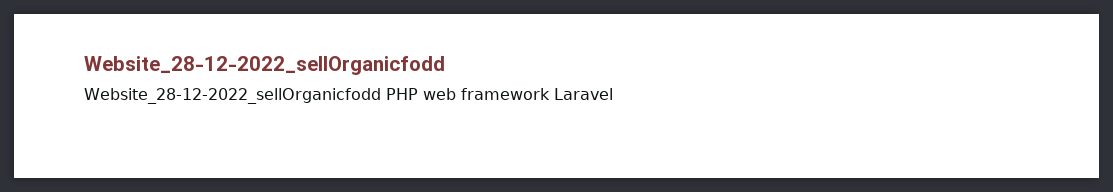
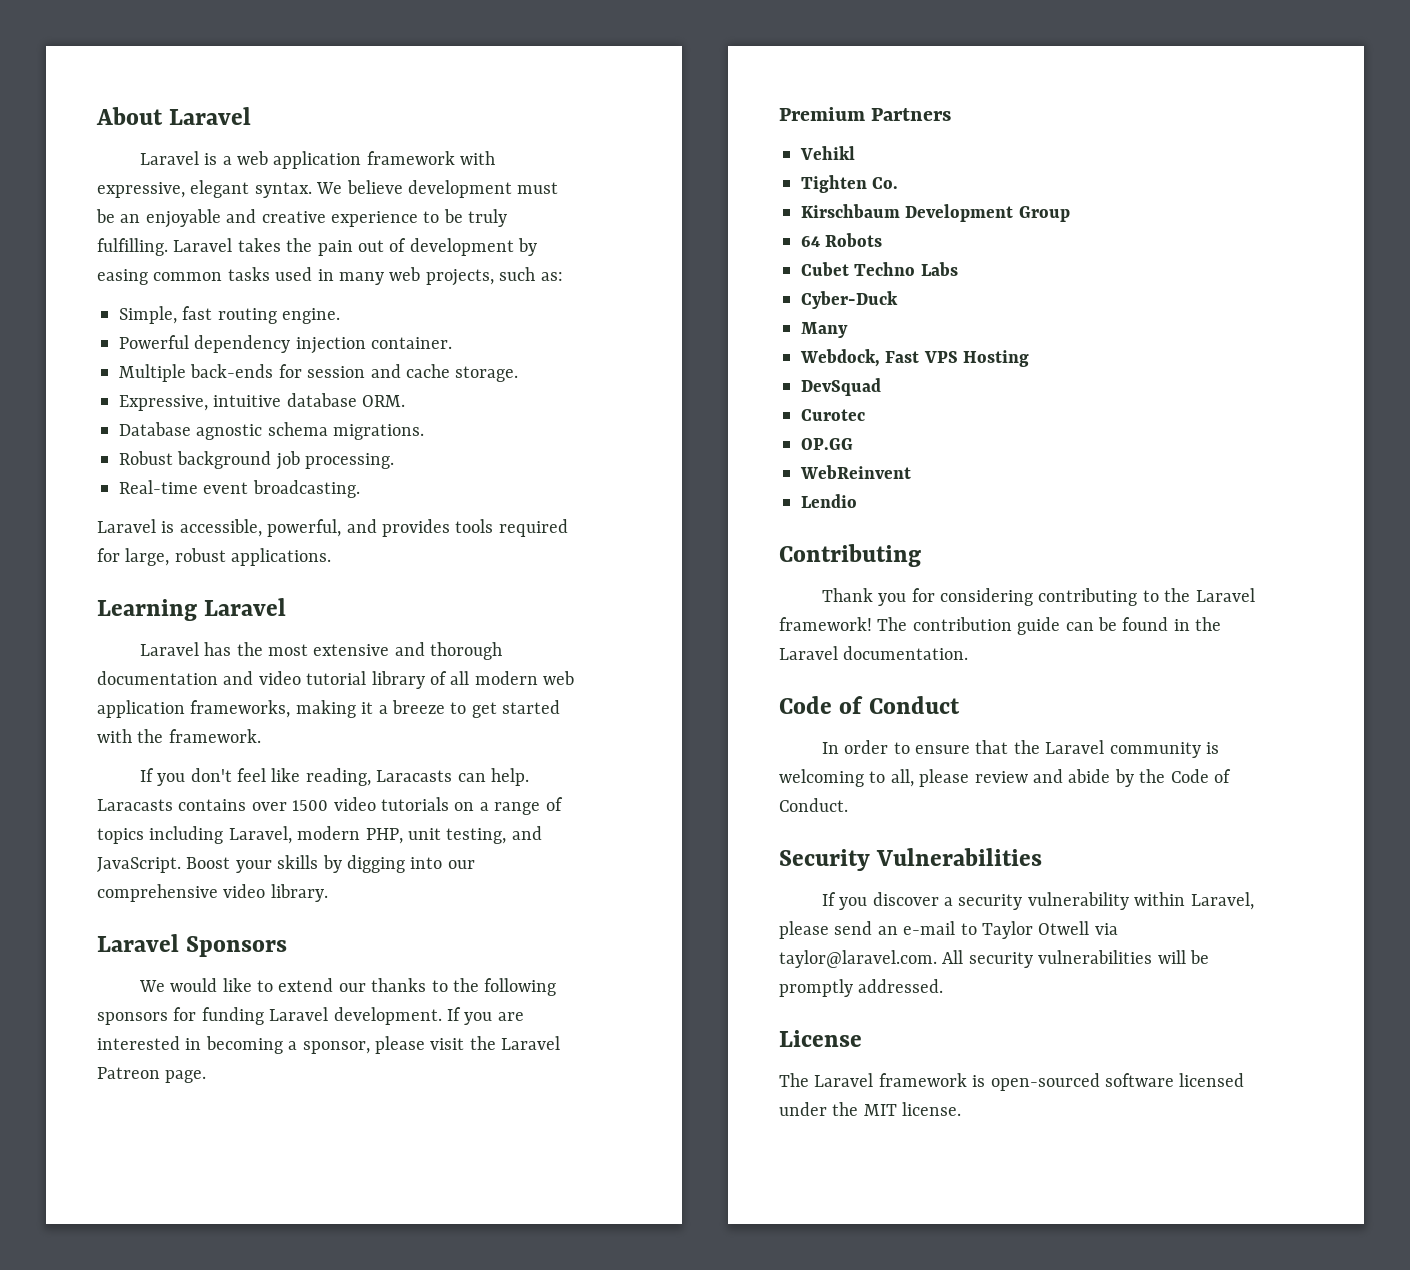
[84,56,445,75] [84,88,613,104] Website_28-12-2022_sellOrganicfodd // Website_28-12-2022_sellOrganicfodd PHP web framework Laravel -> [96,107,252,125] [139,151,496,169] [97,180,559,198] [96,209,508,228] [97,238,538,256] [97,267,563,286] [119,306,341,324] [119,335,453,354] [119,364,519,382] [119,393,406,411] [119,422,425,440] [119,451,395,470] [119,480,360,498] [97,519,568,537] [97,548,332,566] [97,598,287,621] [139,642,503,660] [97,671,575,689] [97,700,561,718] [97,729,261,743] [139,768,529,786] [97,797,563,815] [97,826,542,844] [97,855,475,873] [97,884,328,902] [97,934,288,957] [138,978,557,996] [97,1007,524,1025] [97,1036,561,1054] [97,1067,207,1083] [779,107,952,121] [800,146,855,160] [801,175,899,193] [801,204,1070,222] [801,233,883,247] [801,262,958,276] [801,291,898,309] [801,322,848,338] [800,349,1030,367] [801,378,881,396] [801,409,865,421] [801,438,853,450] [800,465,911,479] [801,494,857,508] [779,544,921,567] [821,588,1255,606] [779,617,1222,635] [779,646,969,660] [779,696,960,714] [821,740,1219,758] [779,769,1231,787] [779,798,848,812] [779,848,1043,871] [821,892,1254,910] [779,921,1118,939] [779,950,1209,968] [779,979,944,997] [779,1030,862,1047] [779,1073,1245,1091] [779,1102,962,1116] About Laravel // Laravel is a web application framework with expressive, elegant syntax. We believe development must be an enjoyable and creative experience to be truly fulfilling. Laravel takes the pain out of development by easing common tasks used in many web projects, such as: // Simple, fast routing engine. // Powerful dependency injection container. // Multiple back-ends for session and cache storage. // Expressive, intuitive database ORM. // Database agnostic schema migrations. // Robust background job processing. // Real-time event broadcasting. // Laravel is accessible, powerful, and provides tools required for large, robust applications. // Learning Laravel // Laravel has the most extensive and thorough documentation and video tutorial library of all modern web application frameworks, making it a breeze to get started with the framework. // If you don't feel like reading, Laracasts can help. Laracasts contains over 1500 video tutorials on a range of topics including Laravel, modern PHP, unit testing, and JavaScript. Boost your skills by digging into our comprehensive video library. // Laravel Sponsors // We would like to extend our thanks to the following sponsors for funding Laravel development. If you are interested in becoming a sponsor, please visit the Laravel Patreon page. // Premium Partners // Vehikl // Tighten Co. // Kirschbaum Development Group // 64 Robots // Cubet Techno Labs // Cyber-Duck // Many // Webdock, Fast VPS Hosting // DevSquad // Curotec // OP.GG // WebReinvent // Lendio // Contributing // Thank you for considering contributing to the Laravel framework! The contribution guide can be found in the Laravel documentation. // Code of Conduct // In order to ensure that the Laravel community is welcoming to all, please review and abide by the Code of Conduct. // Security Vulnerabilities // If you discover a security vulnerability within Laravel, please send an e-mail to Taylor Otwell via taylor@laravel.com. All security vulnerabilities will be promptly addressed. // License // The Laravel framework is open-sourced software licensed under the MIT license.

